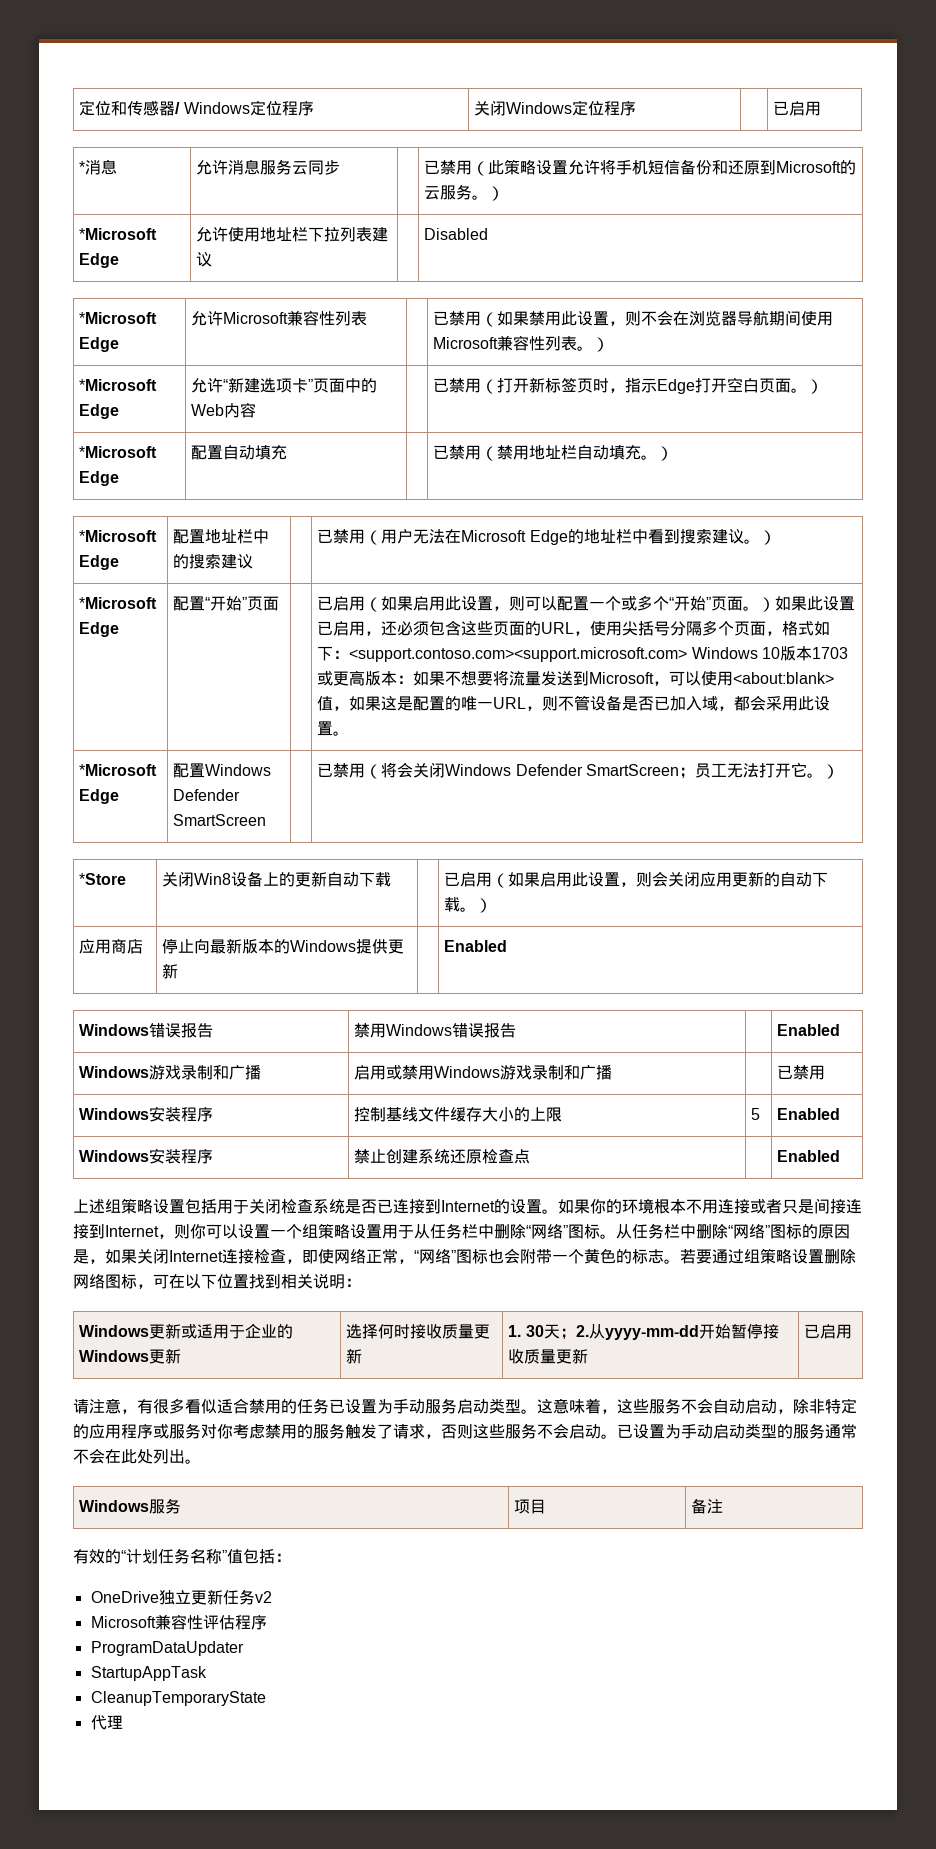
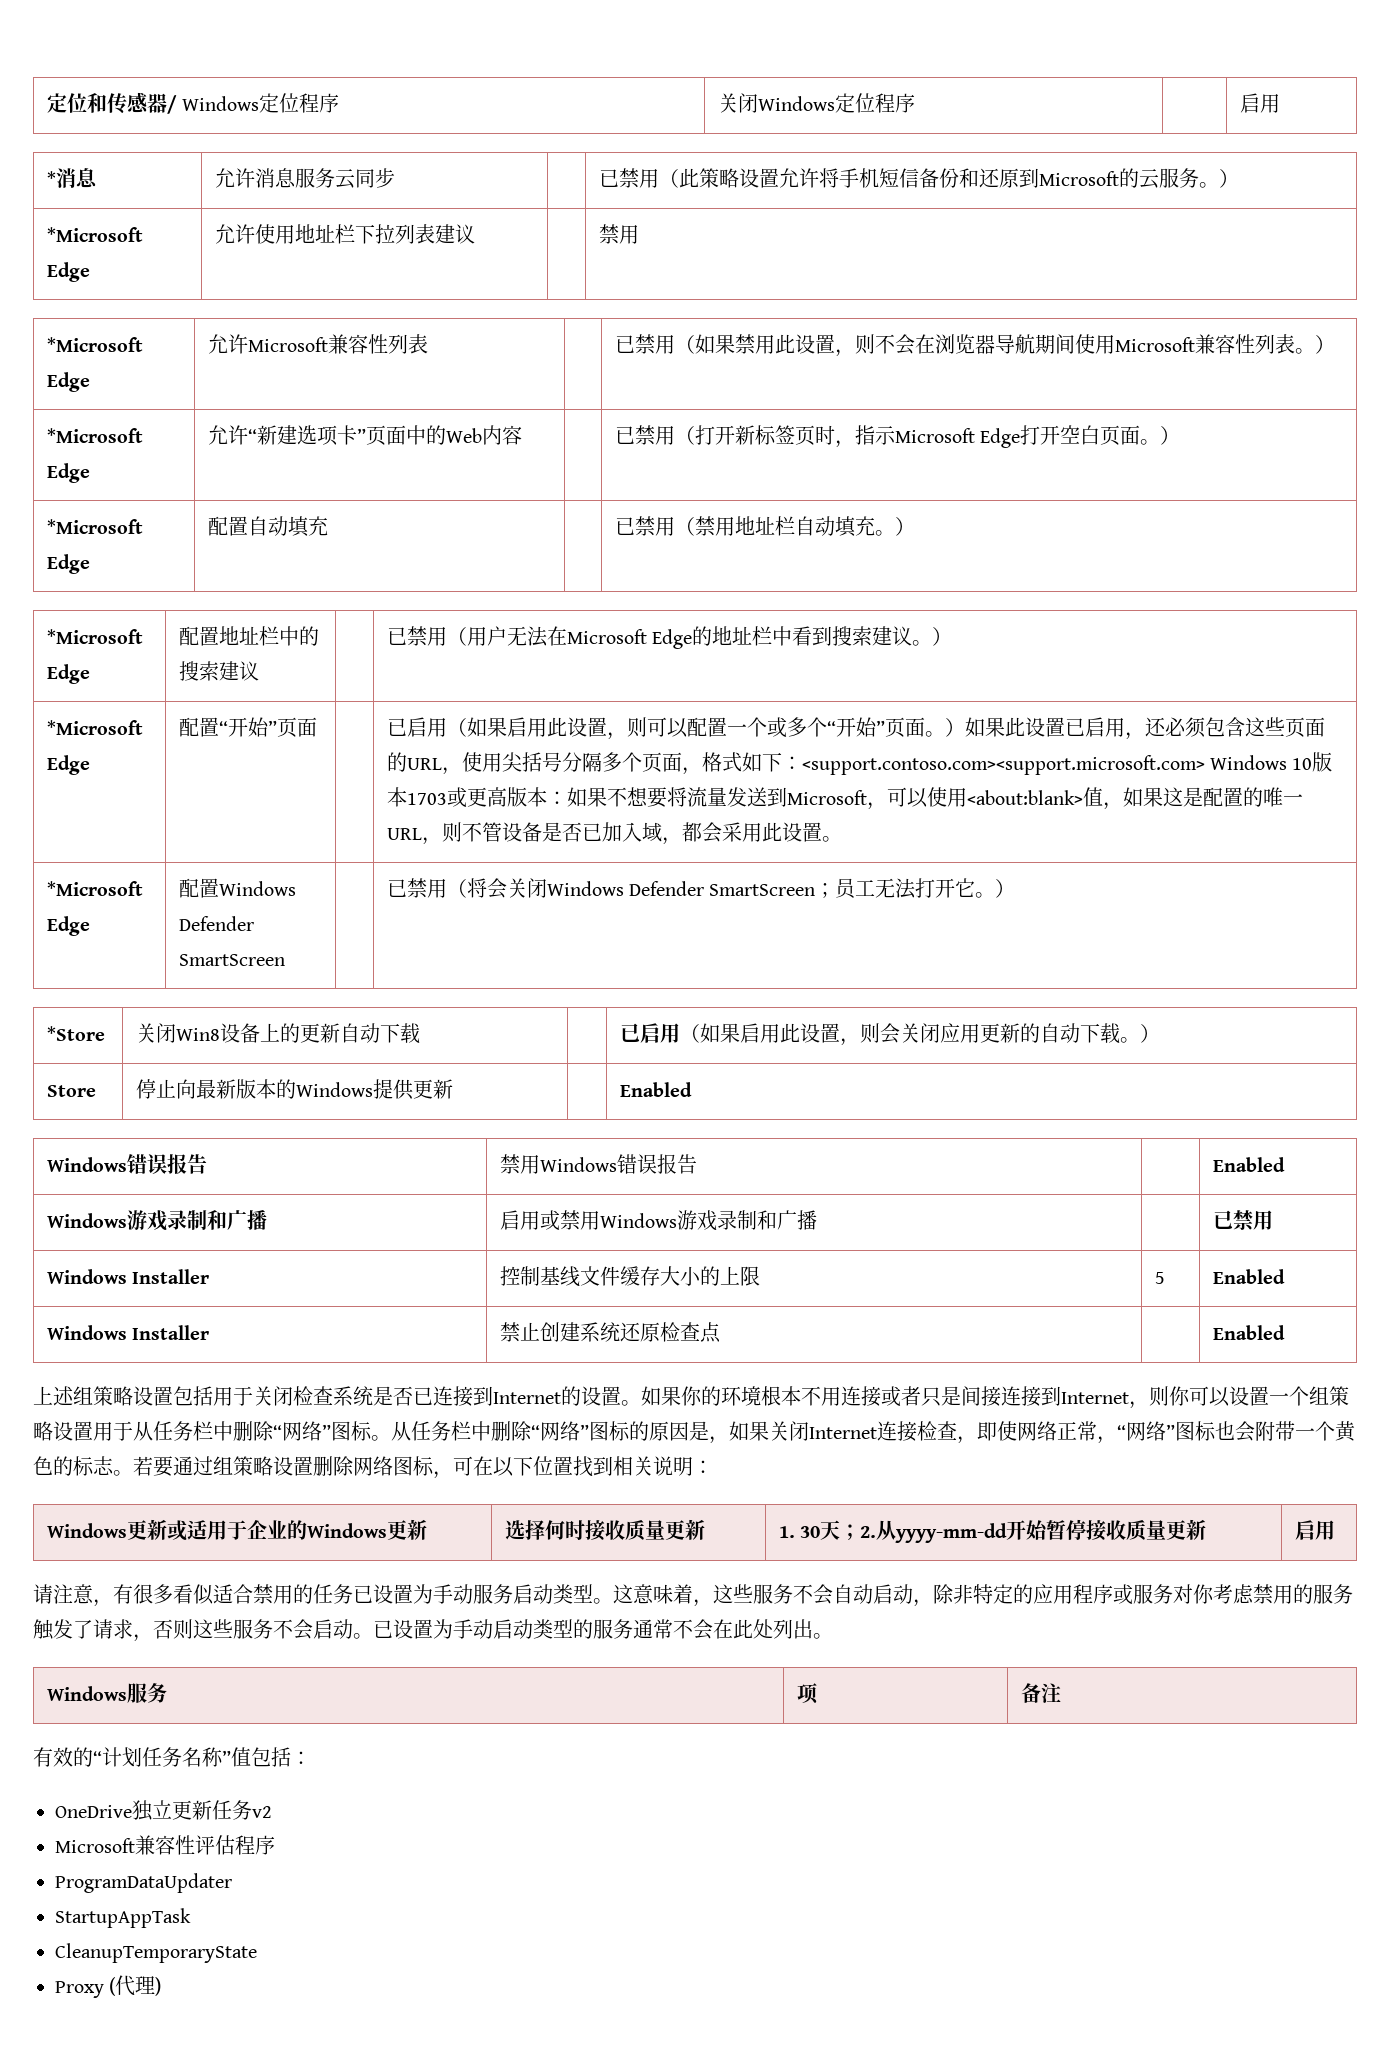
[773,101,790,115] 已 -> (915, 103) none
[424,228,489,240] Disabled -> [598,224,639,244] 禁用
(658, 385) none -> [894,428,975,443] Microsoft
[79,939,144,954] 应用商店 -> [46,1085,96,1097] Store
[149,1106,214,1122] 安装程序 -> [132,1269,210,1284] Installer
[149,1148,214,1164] 安装程序 -> [132,1325,210,1340] Installer
[804,1324,821,1338] 已 -> (1207, 1529) none
[530,1499,547,1514] 目 -> (818, 1693) none
[90,1715,123,1730] 代理 -> [55,1975,162,1998] Proxy (代理)

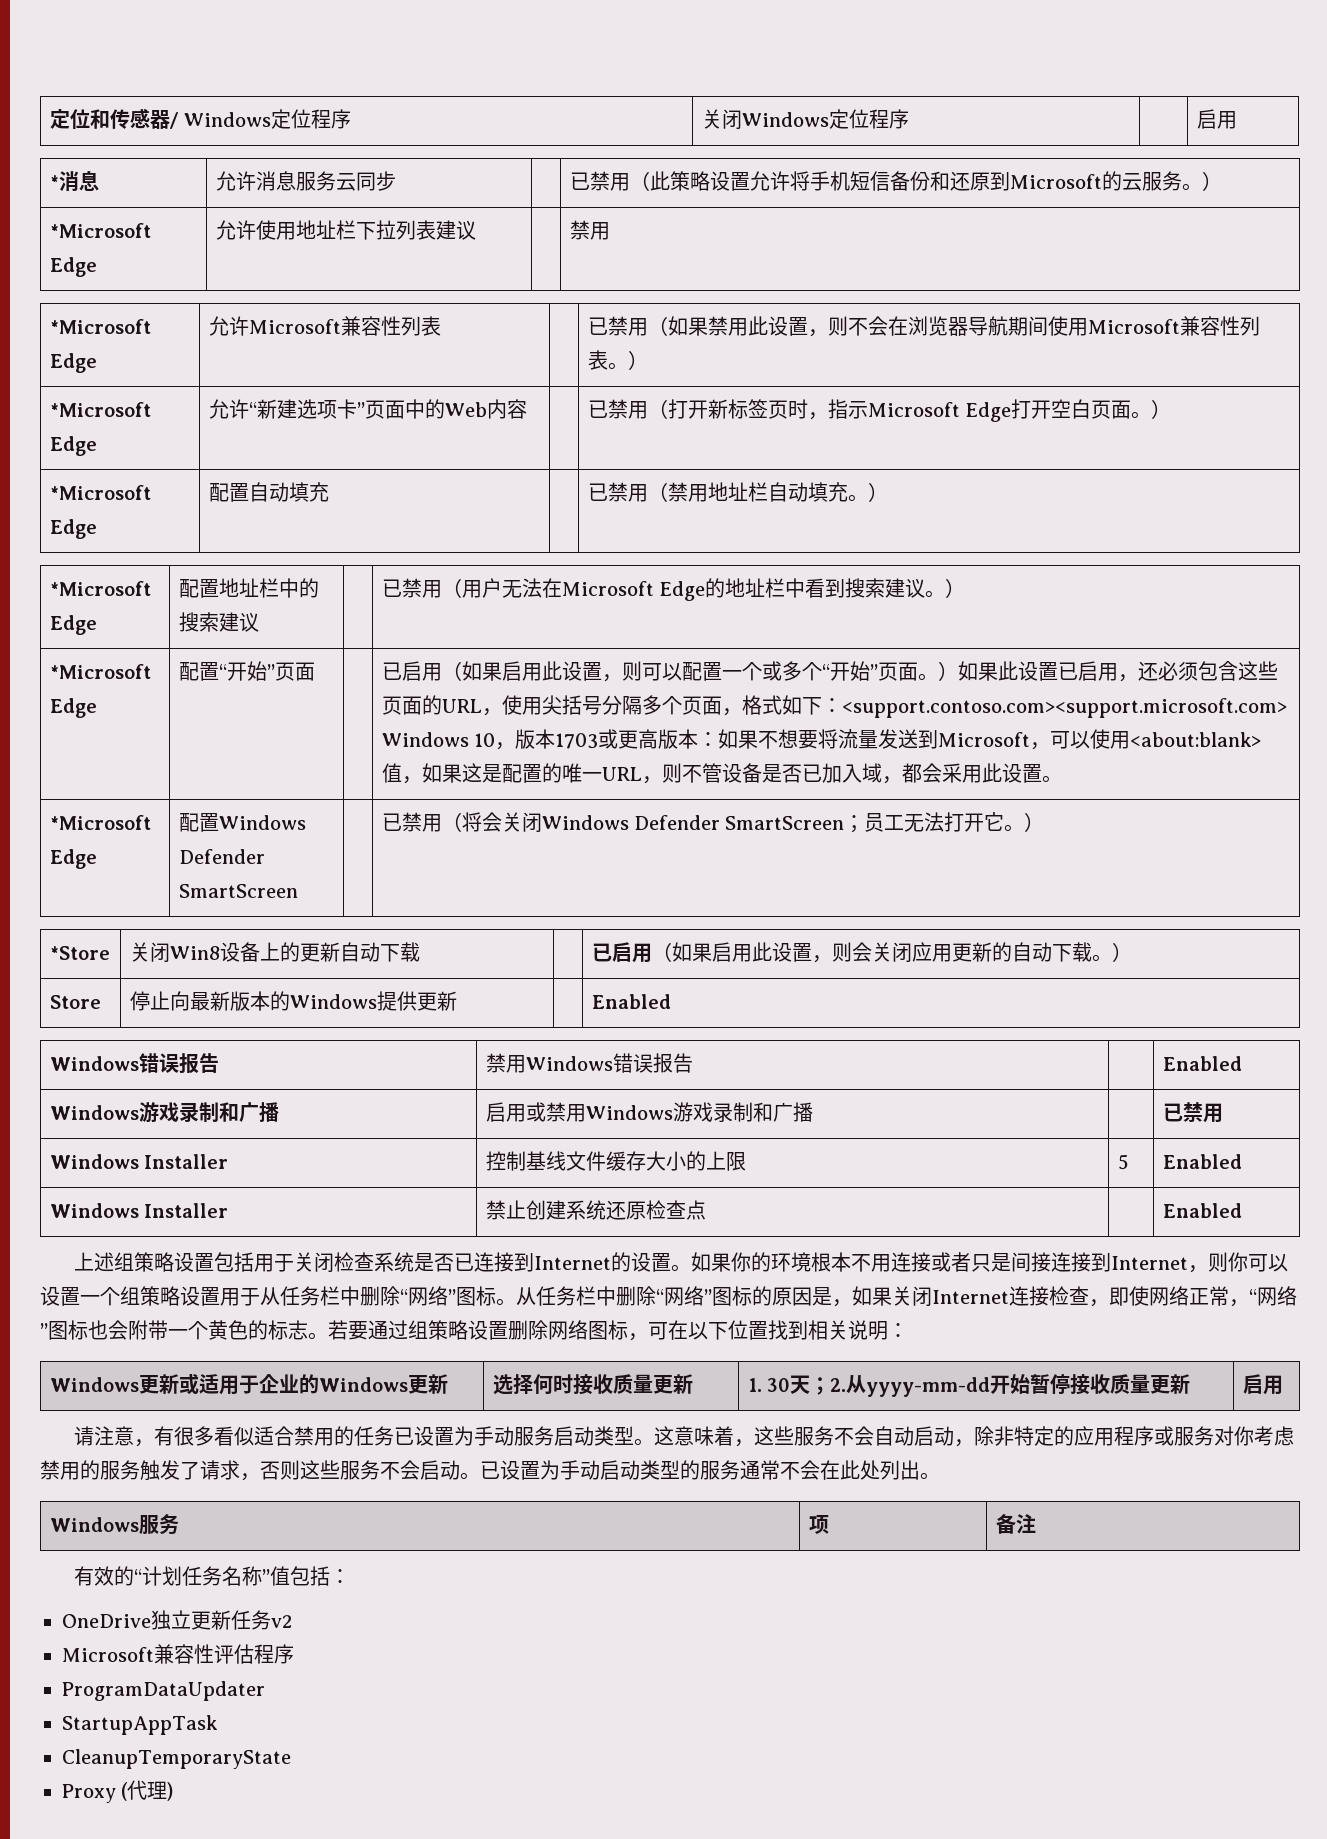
(1313, 764) none -> [494,742,515,750] ，

